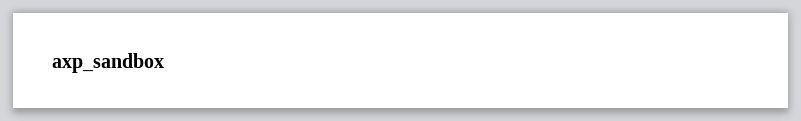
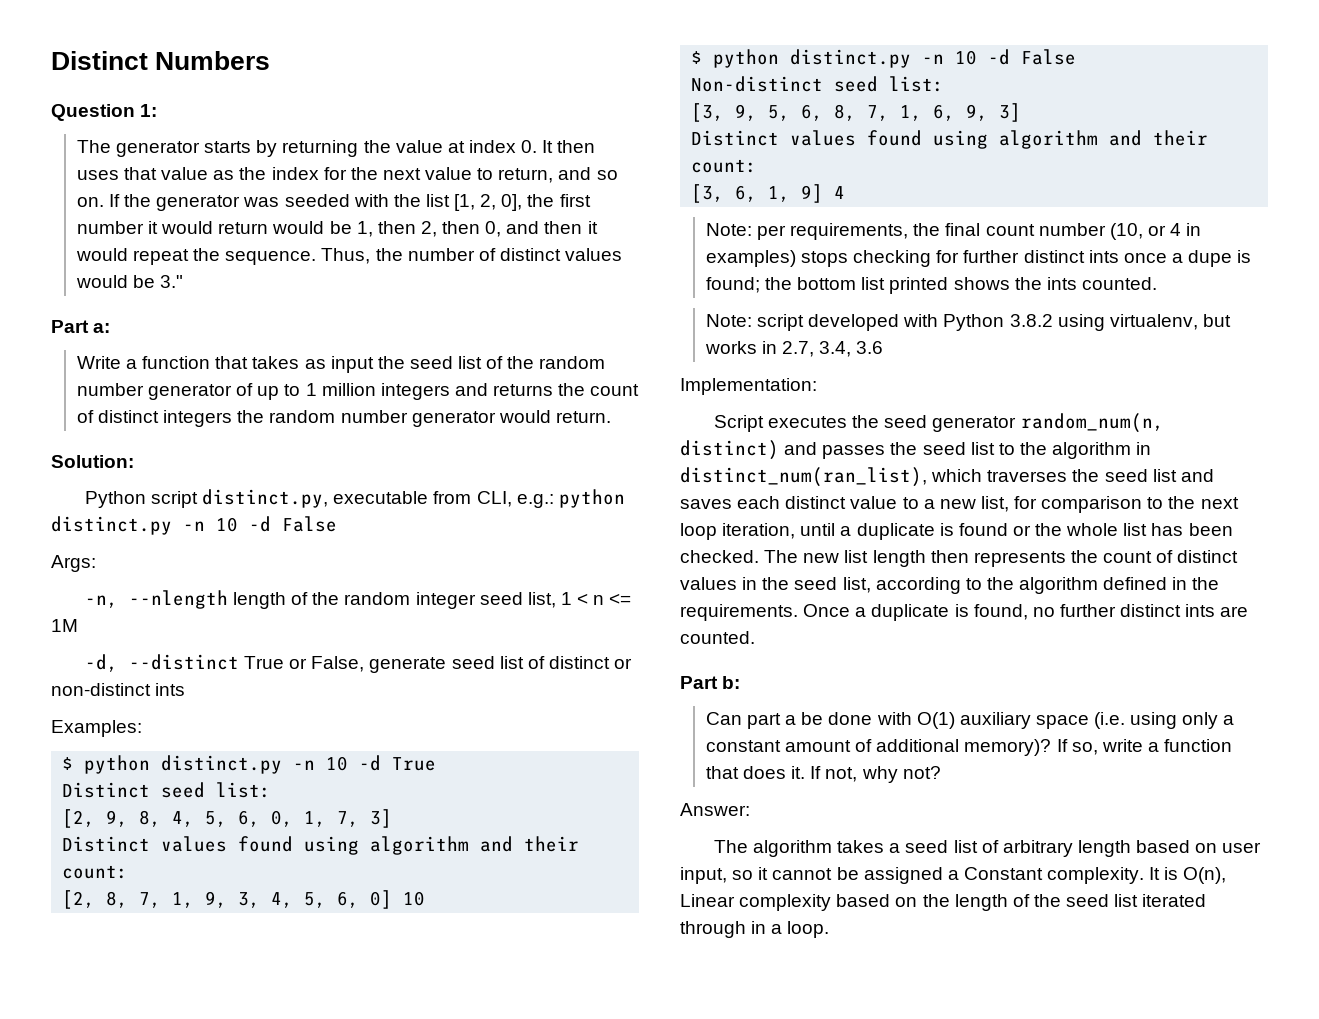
[52,53,164,73] axp_sandbox -> [51,51,271,70] [51,104,158,121] [76,140,596,157] [76,167,618,183] [76,194,591,211] [76,221,598,237] [75,248,623,265] [75,275,184,288] [51,320,111,333] [76,356,606,373] [76,383,640,400] [76,410,611,427] [51,455,134,468] [84,489,625,508] [51,516,337,535] [51,555,96,572] [84,590,632,609] [51,619,78,632] [84,654,633,673] [51,683,186,696] [51,720,142,737] [62,755,437,774] [62,782,272,798] [62,809,393,828] [62,836,580,855] [62,865,129,879] [62,890,426,909] [691,49,1077,68] [691,76,945,92] [691,103,1022,122] [691,130,1209,149] [691,159,758,173] [691,184,846,203] [705,223,1202,240] [705,250,1252,267] [705,277,1157,294] [705,314,1231,331] [704,341,884,357] [680,378,817,395] [713,413,1164,433] [680,440,1152,460] [680,467,1214,487] [680,496,1239,513] [680,523,1233,540] [680,550,1239,567] [680,577,1220,594] [680,604,1249,621] [680,631,755,644] [680,676,741,689] [705,712,1235,729] [705,739,1233,756] [705,766,941,783] [680,803,750,816] [713,840,1262,857] [680,867,1227,884] [680,894,1207,911] [680,921,830,938] Distinct Numbers // Question 1: // The generator starts by returning the value at index 0. It then uses that value as the index for the next value to return, and so on. If the generator was seeded with the list [1, 2, 0], the first number it would return would be 1, then 2, then 0, and then it would repeat the sequence. Thus, the number of distinct values would be 3." // Part a: // Write a function that takes as input the seed list of the random number generator of up to 1 million integers and returns the count of distinct integers the random number generator would return. // Solution: // Python script distinct.py, executable from CLI, e.g.: python distinct.py -n 10 -d False // Args: // -n, --nlength length of the random integer seed list, 1 < n <= 1M // -d, --distinct True or False, generate seed list of distinct or non-distinct ints // Examples: // $ python distinct.py -n 10 -d True // Distinct seed list: // [2, 9, 8, 4, 5, 6, 0, 1, 7, 3] // Distinct values found using algorithm and their count: // [2, 8, 7, 1, 9, 3, 4, 5, 6, 0] 10 // $ python distinct.py -n 10 -d False // Non-distinct seed list: // [3, 9, 5, 6, 8, 7, 1, 6, 9, 3] // Distinct values found using algorithm and their count: // [3, 6, 1, 9] 4 // Note: per requirements, the final count number (10, or 4 in examples) stops checking for further distinct ints once a dupe is found; the bottom list printed shows the ints counted. // Note: script developed with Python 3.8.2 using virtualenv, but works in 2.7, 3.4, 3.6 // Implementation: // Script executes the seed generator random_num(n, distinct) and passes the seed list to the algorithm in distinct_num(ran_list), which traverses the seed list and saves each distinct value to a new list, for comparison to the next loop iteration, until a duplicate is found or the whole list has been checked. The new list length then represents the count of distinct values in the seed list, according to the algorithm defined in the requirements. Once a duplicate is found, no further distinct ints are counted. // Part b: // Can part a be done with O(1) auxiliary space (i.e. using only a constant amount of additional memory)? If so, write a function that does it. If not, why not? // Answer: // The algorithm takes a seed list of arbitrary length based on user input, so it cannot be assigned a Constant complexity. It is O(n), Linear complexity based on the length of the seed list iterated through in a loop.

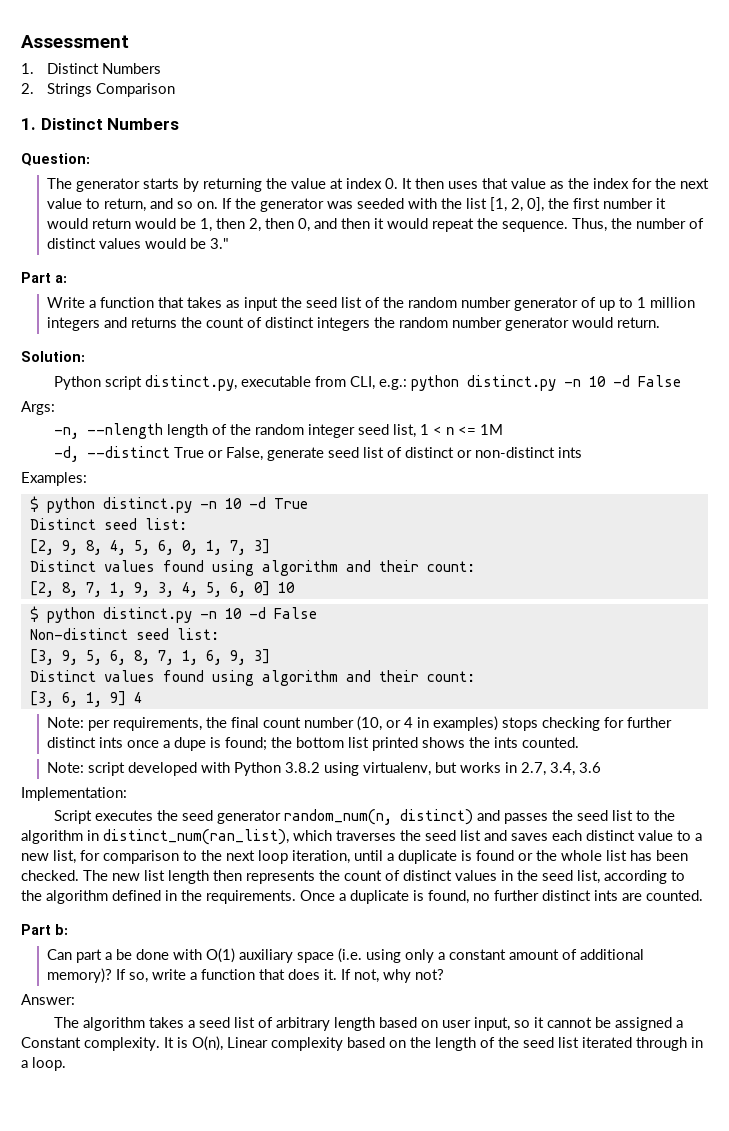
[51,51,271,70] [51,104,158,121] Distinct Numbers // Question 1: -> [21,35,129,48] [21,63,161,74] [21,83,175,97] [21,118,180,130] [21,153,90,166] Assessment // 1. Distinct Numbers // 2. Strings Comparison // 1. Distinct Numbers // Question:

